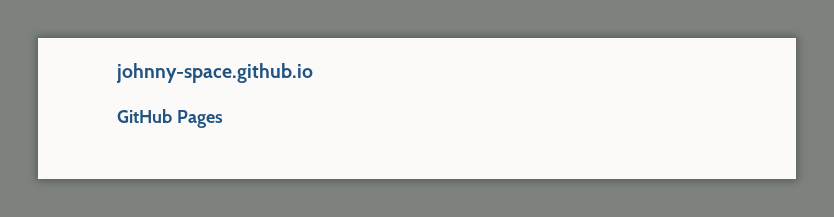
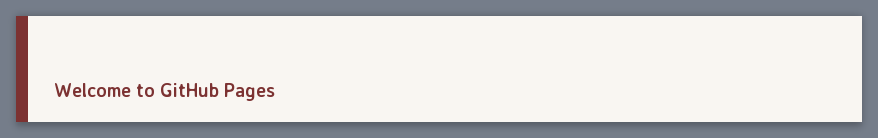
[116,63,313,83] johnny-space.github.io // -> [54,83,156,97] Welcome to

